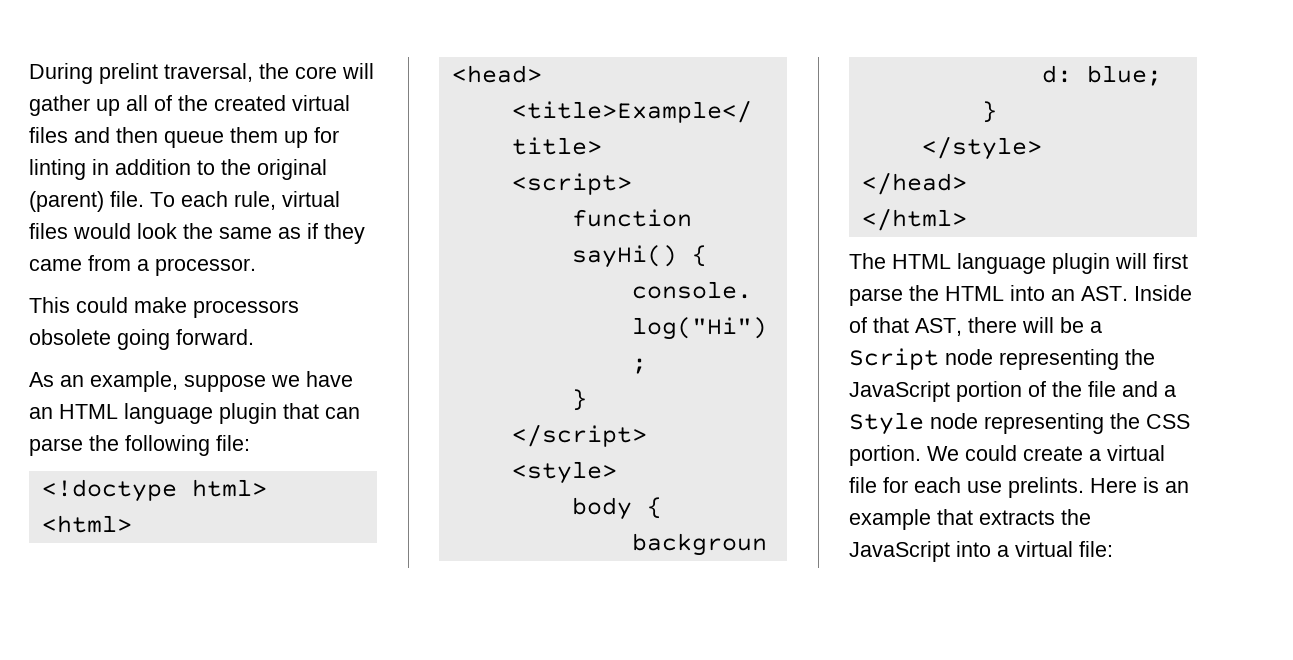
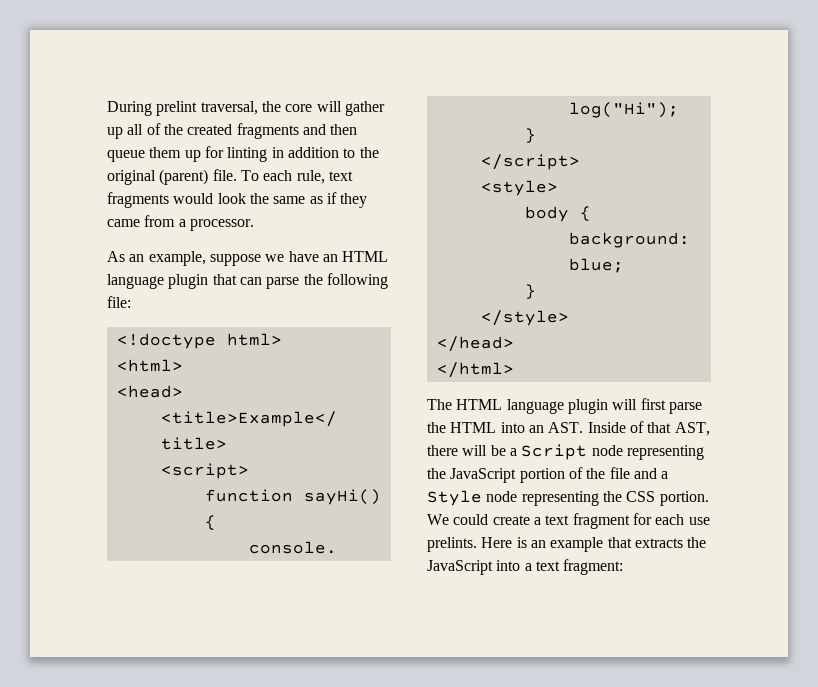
[292,95,350,111] [29,127,68,143] virtual files -> [236,123,299,139] fragments
[282,191,340,207] [29,223,68,239] virtual files -> [328,171,353,181] [107,192,169,208] text fragments
[29,297,299,318] [29,329,254,350] // This could make processors obsolete going forward. -> (254, 225) none
[1107,445,1165,461] [849,477,877,493] virtual file -> [545,513,630,529] text fragment
[1015,541,1113,557] virtual file: -> [535,559,624,575] text fragment:

